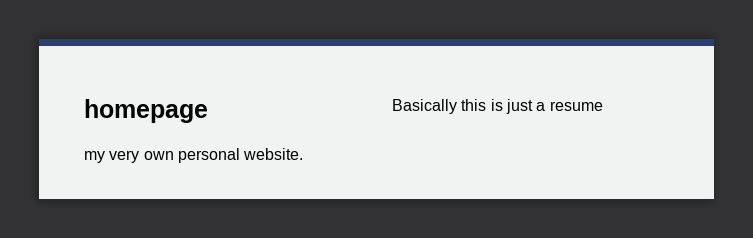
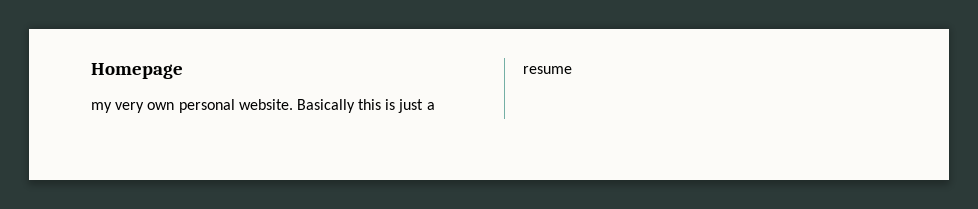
[84,99,208,123] homepage -> [91,63,183,79] Homepage

